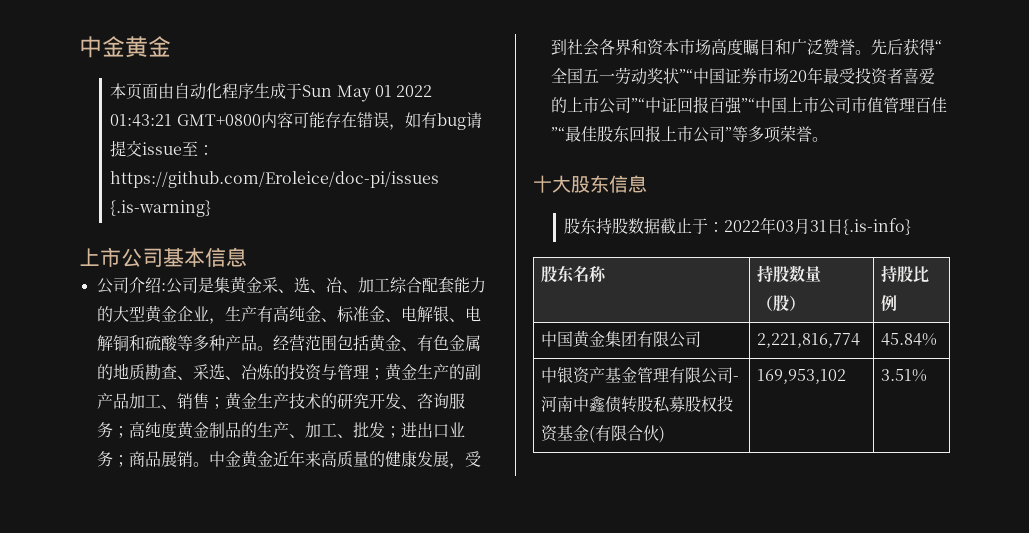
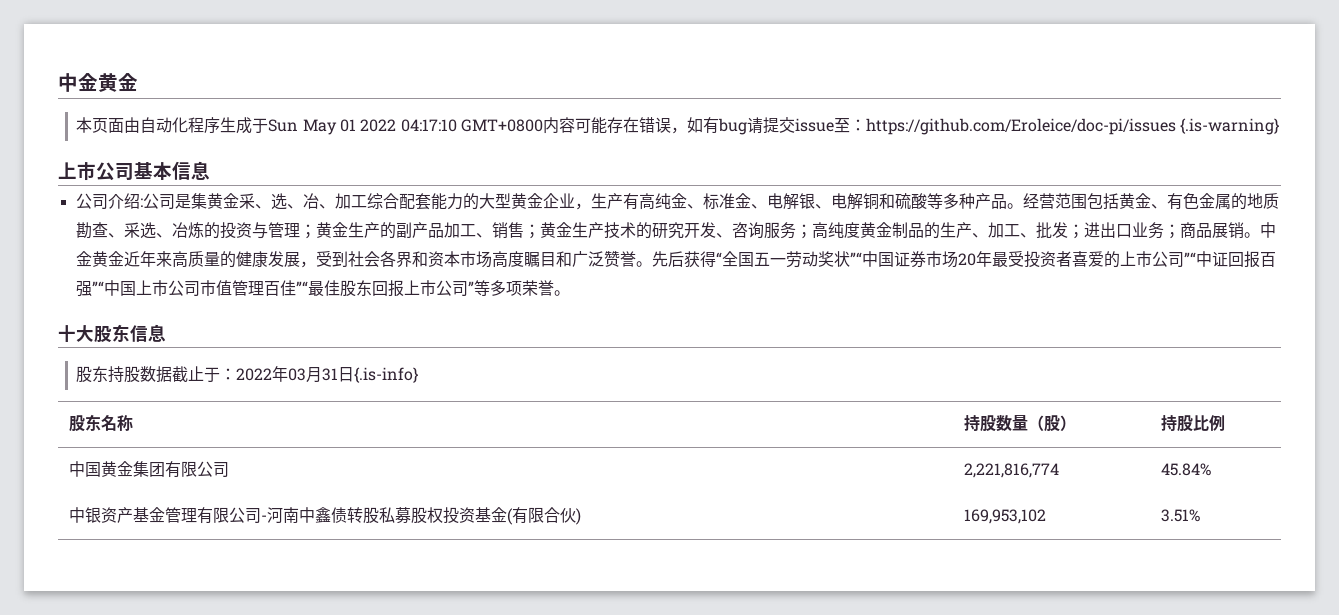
[110,114,173,127] 01:43:21 -> [400,119,457,132] 04:17:10

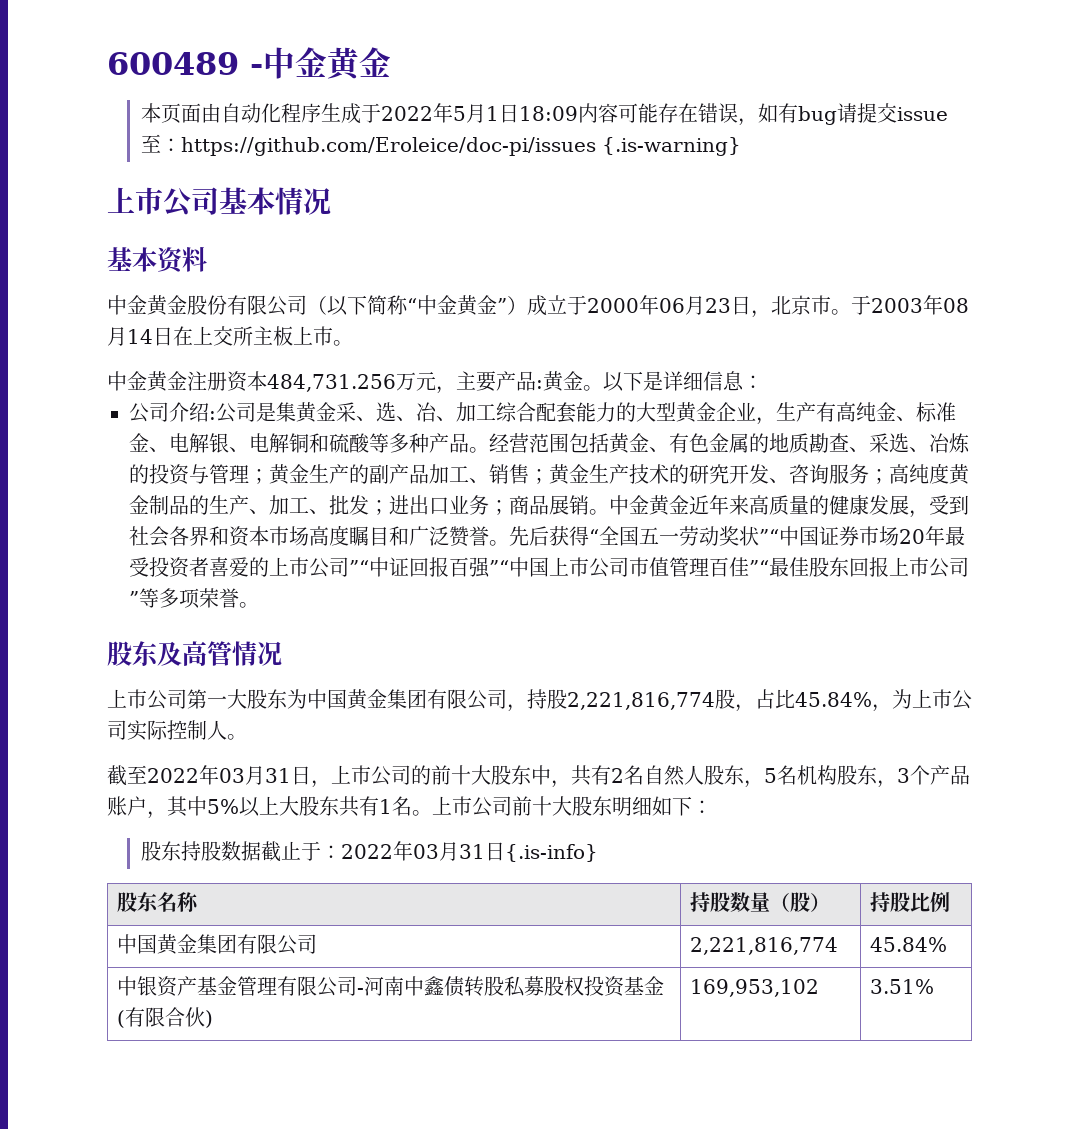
(58, 82) none -> [107,52,263,75] 600489 -
[268,119,543,135] Sun May 01 2022 04:17:10 GMT+0800 -> [380,103,578,123] 2022年5月1日18:09
[172,161,210,180] 信息 -> [275,187,331,215] [107,247,207,274] [107,295,969,318] [107,326,353,346] [107,371,763,394] 情况 // 基本资料 // 中金黄金股份有限公司（以下简称“中金黄金”）成立于2000年06月23日，北京市。于2003年08月14日在上交所主板上市。 // 中金黄金注册资本484,731.256万元，主要产品:黄金。以下是详细信息：
[58,324,166,343] 十大股东信息 -> [107,641,282,666] [107,689,972,712] [107,720,247,741] [107,765,970,788] [107,796,712,819] 股东及高管情况 // 上市公司第一大股东为中国黄金集团有限公司，持股2,221,816,774股，占比45.84%，为上市公司实际控制人。 // 截至2022年03月31日，上市公司的前十大股东中，共有2名自然人股东，5名机构股东，3个产品账户，其中5%以上大股东共有1名。上市公司前十大股东明细如下：

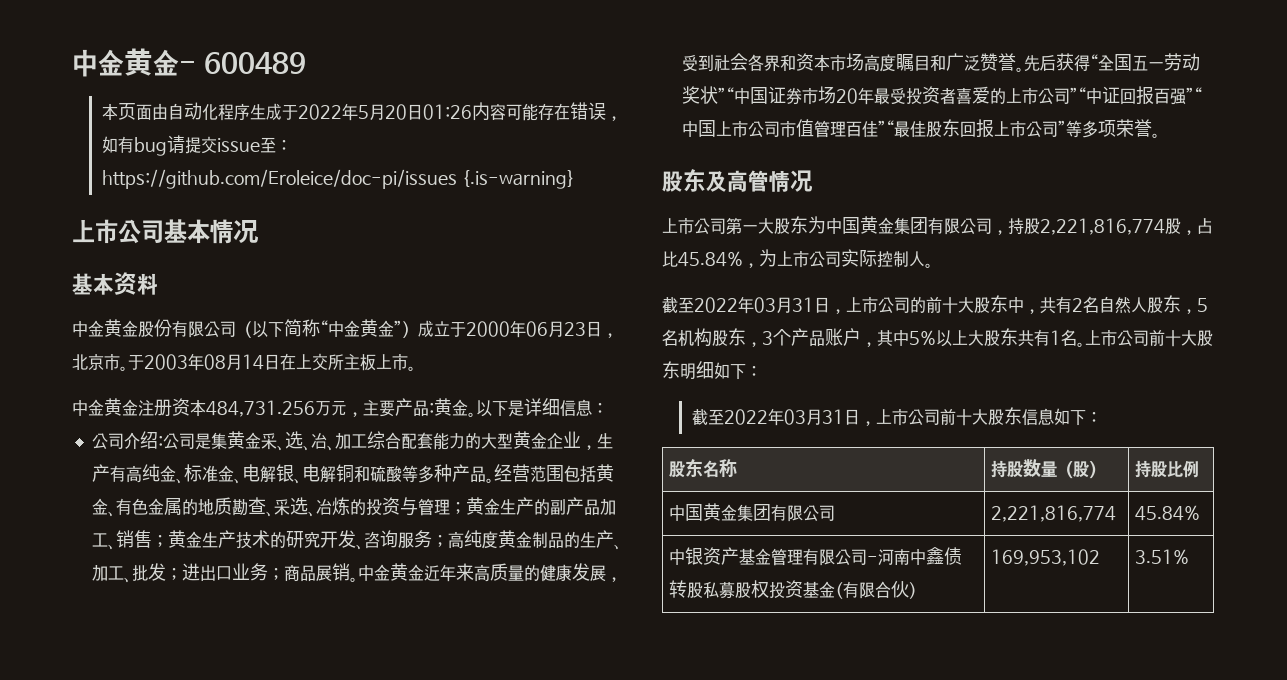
[107,47,391,81] 600489 -中金黄金 -> [72,48,306,77] 中金黄金- 600489
[485,104,578,123] 1日18:09 -> [384,104,472,120] 20日01:26
[140,841,598,862] 股东持股数据截止于：2022年03月31日{.is-info} -> [691,407,1102,426] 截至2022年03月31日，上市公司前十大股东信息如下：

